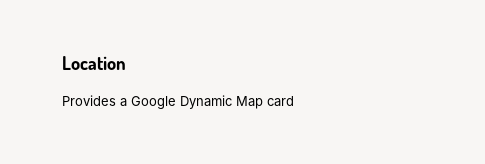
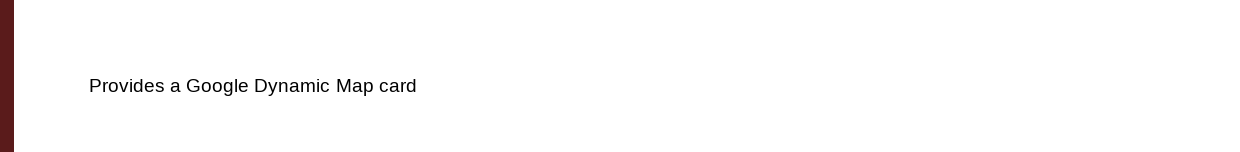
[62,56,126,70] Location // -> (89, 85) none

